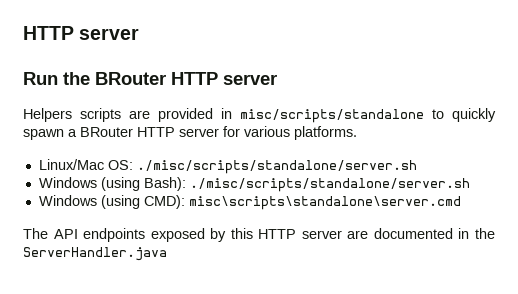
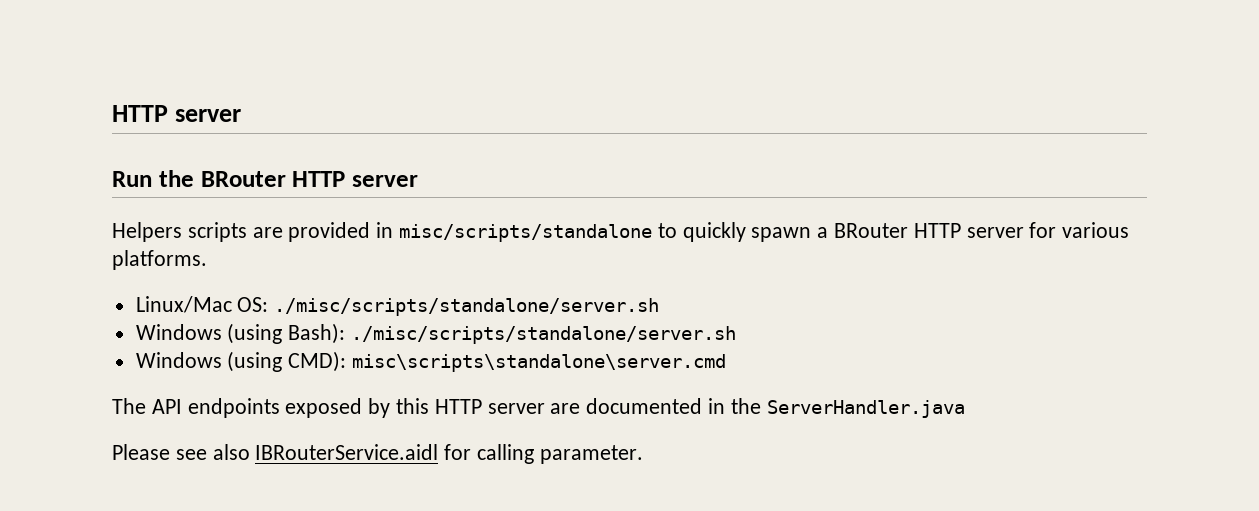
(167, 254) none -> [112,444,643,464] // Please see also IBRouterService.aidl for calling parameter.

